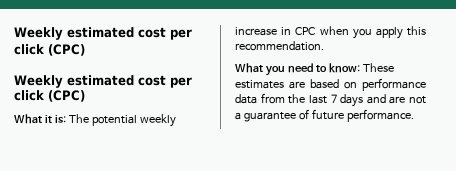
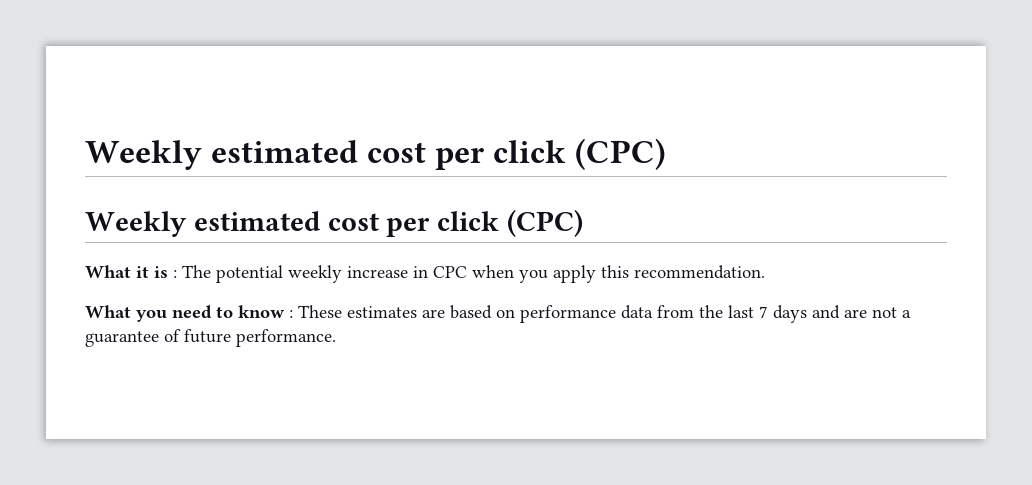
[54,115,66,123] is: -> [154,266,177,278] is :
[328,63,360,73] know: -> [238,305,293,318] know :

